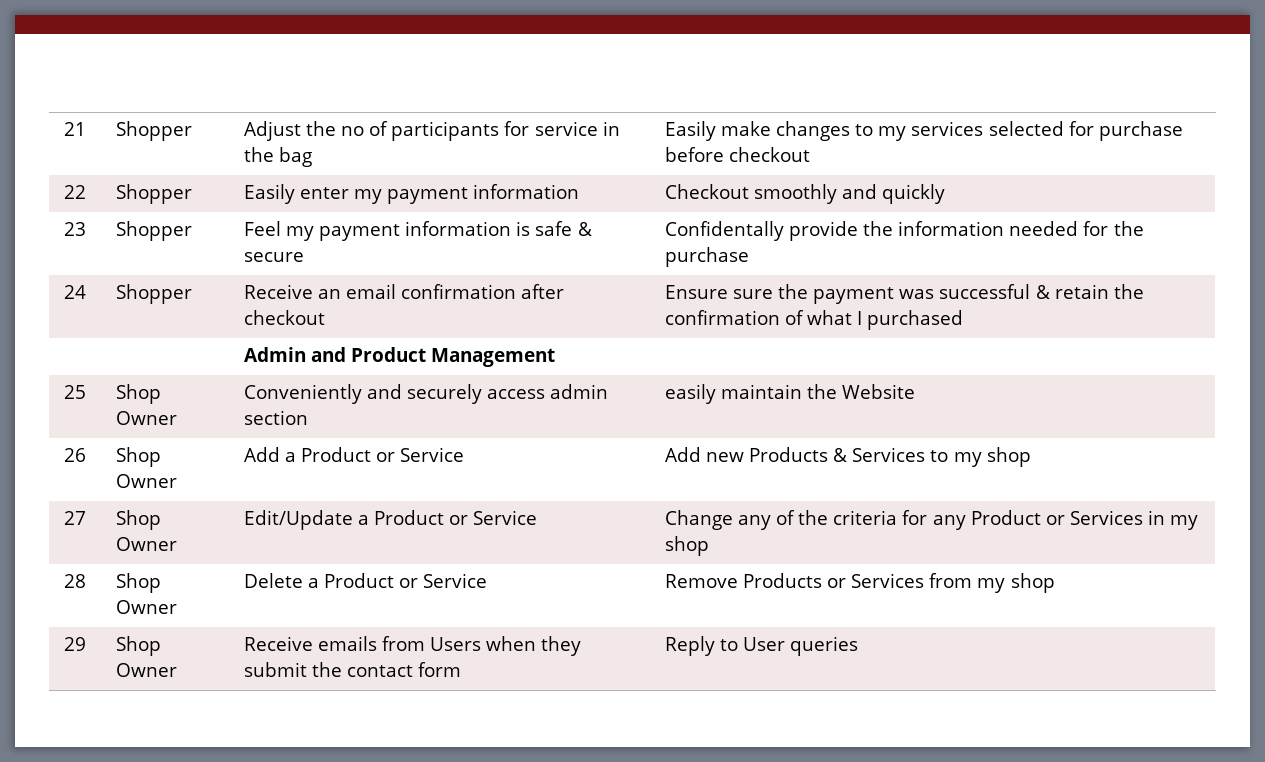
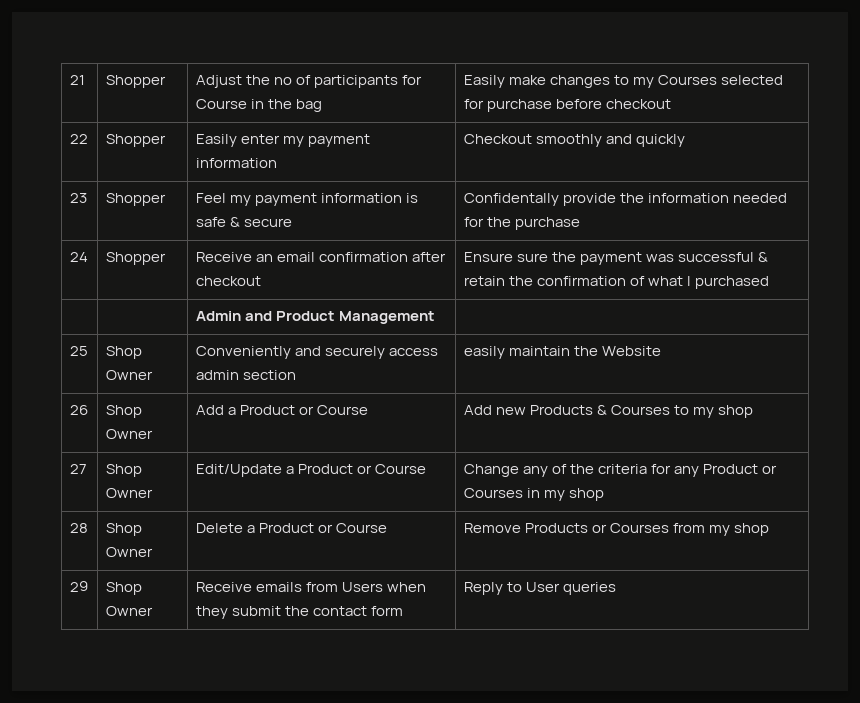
[534,121,598,136] service -> [195,99,247,109] Course
[911,121,984,136] services -> [658,75,718,85] Courses
[400,447,465,462] Service -> [317,405,369,415] Course
[852,447,926,462] Services -> [611,405,671,415] Courses
[473,510,538,525] Service -> [375,464,427,474] Course
[1069,510,1143,525] Services -> [463,488,523,498] Courses
[423,573,488,588] Service -> [336,523,388,533] Course
[851,573,925,588] Services -> [610,523,670,533] Courses

